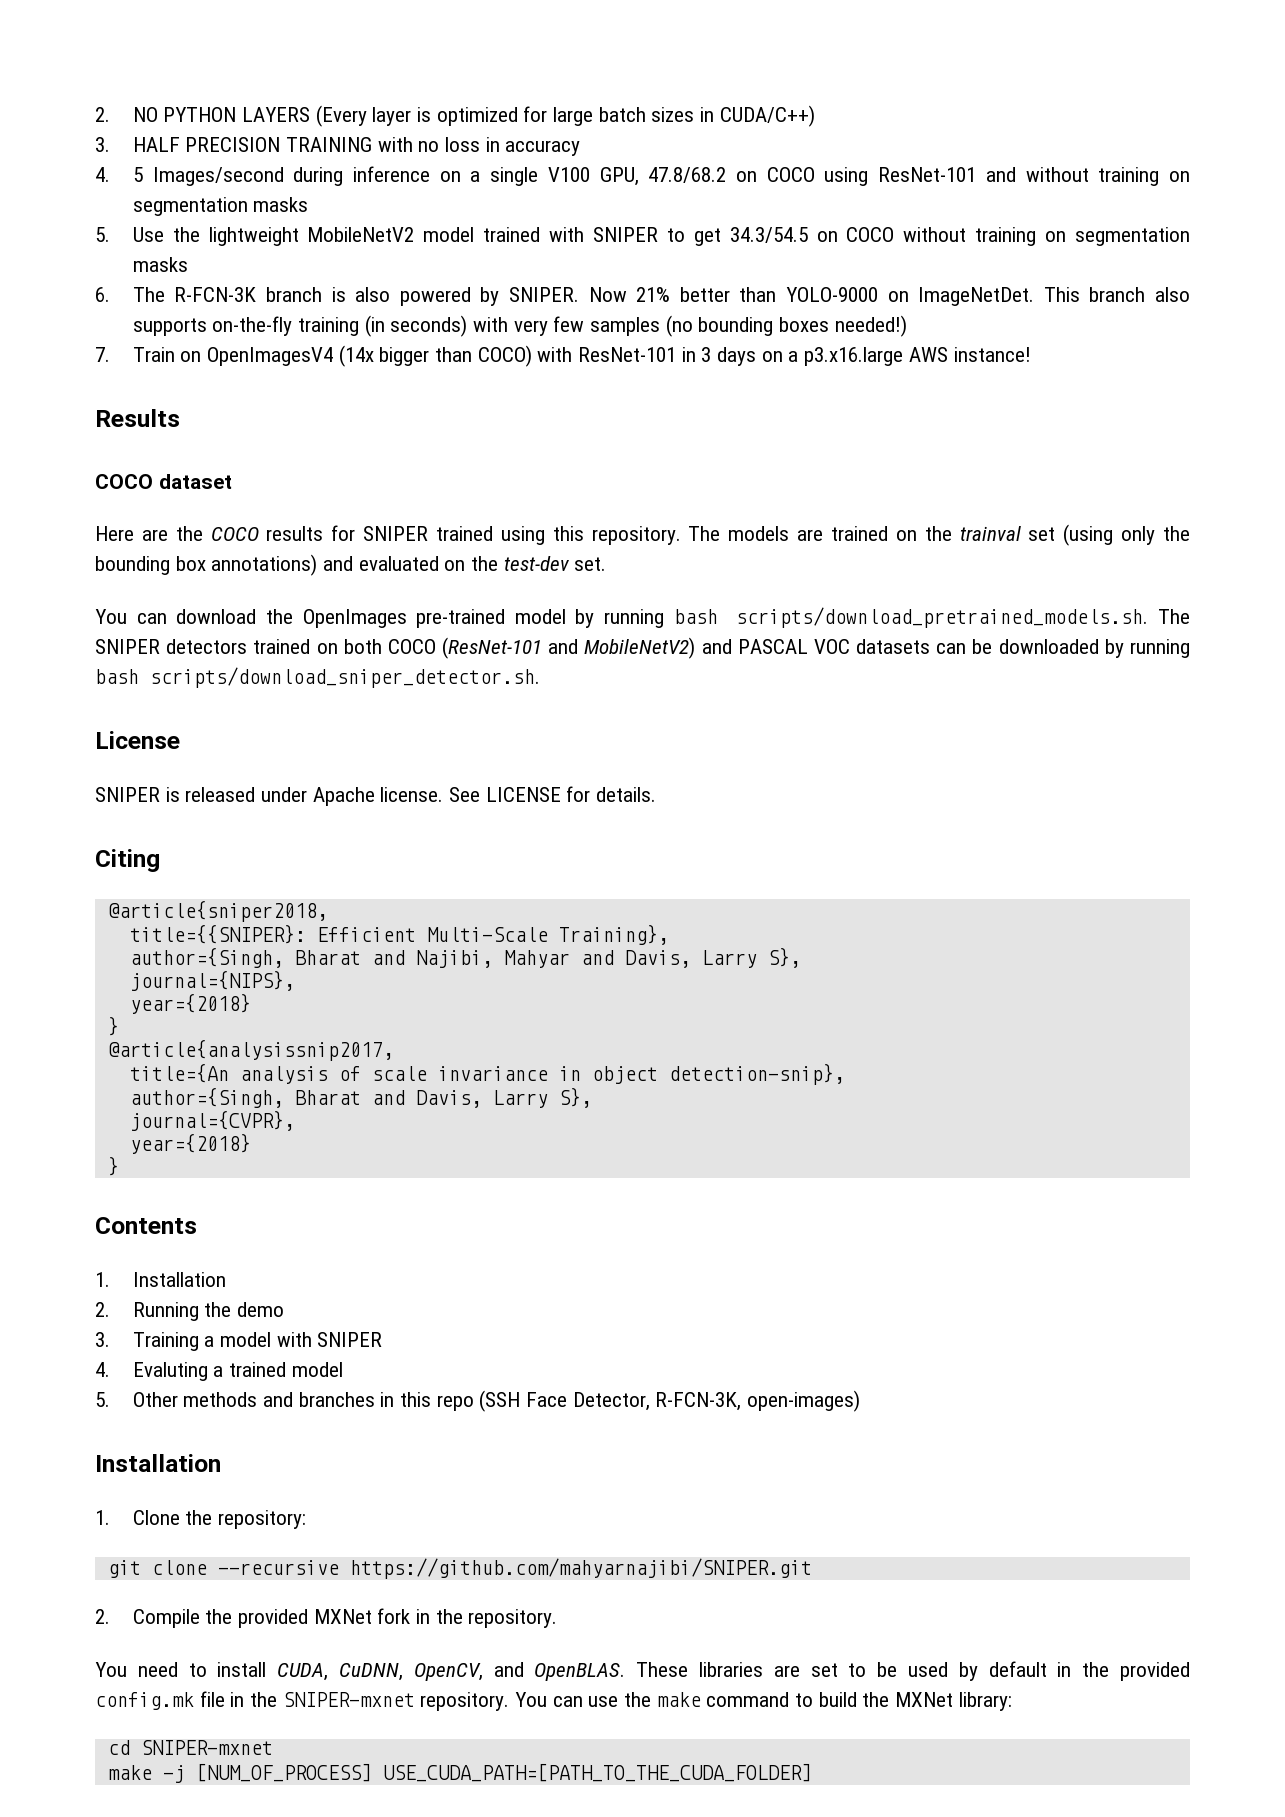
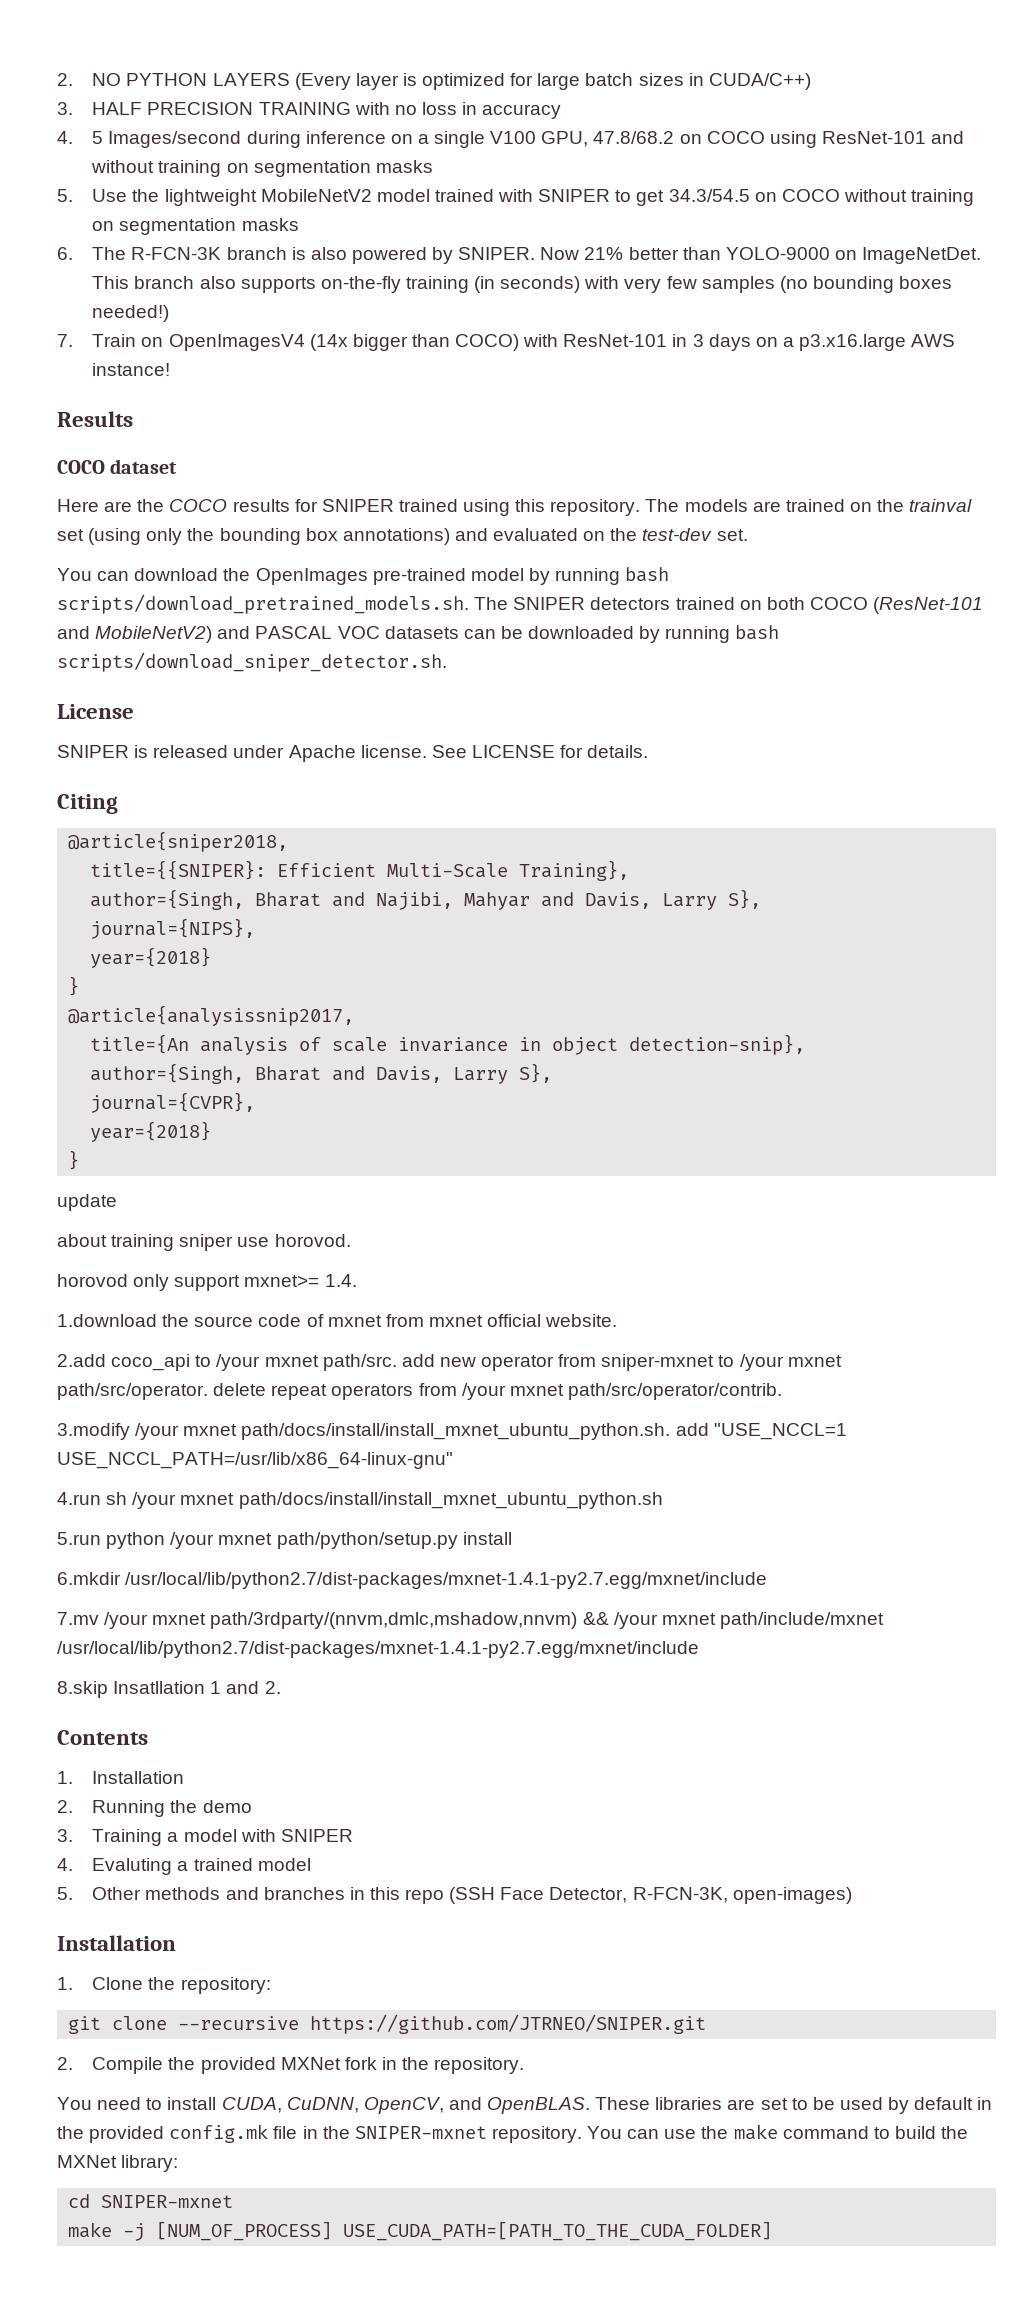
(119, 1166) none -> [57,1194,117,1211] [57,1234,351,1251] [57,1274,357,1291] [57,1314,618,1327] [57,1354,842,1371] [57,1383,782,1400] [57,1423,847,1440] [57,1452,453,1469] [57,1492,663,1509] [57,1532,512,1549] [57,1572,768,1589] [57,1612,884,1629] [57,1641,699,1658] [57,1681,281,1698] // update // about training sniper use horovod. // horovod only support mxnet>= 1.4. // 1.download the source code of mxnet from mxnet official website. // 2.add coco_api to /your mxnet path/src. add new operator from sniper-mxnet to /your mxnet path/src/operator. delete repeat operators from /your mxnet path/src/operator/contrib. // 3.modify /your mxnet path/docs/install/install_mxnet_ubuntu_python.sh. add "USE_NCCL=1 USE_NCCL_PATH=/usr/lib/x86_64-linux-gnu" // 4.run sh /your mxnet path/docs/install/install_mxnet_ubuntu_python.sh // 5.run python /your mxnet path/python/setup.py install // 6.mkdir /usr/local/lib/python2.7/dist-packages/mxnet-1.4.1-py2.7.egg/mxnet/include // 7.mv /your mxnet path/3rdparty/(nnvm,dmlc,mshadow,nnvm) && /your mxnet path/include/mxnet /usr/local/lib/python2.7/dist-packages/mxnet-1.4.1-py2.7.egg/mxnet/include // 8.skip Insatllation 1 and 2.
[349,1558,812,1579] https://github.com/mahyarnajibi/SNIPER.git -> [310,2014,707,2034] https://github.com/JTRNEO/SNIPER.git

